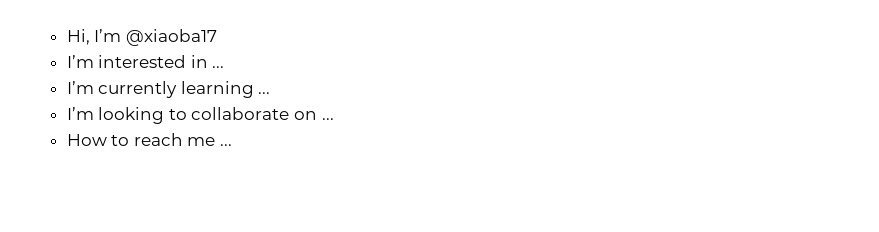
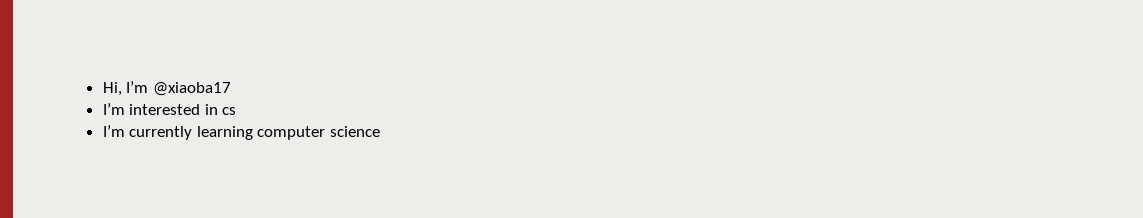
[212,66,225,68] ... -> [222,107,237,115] cs
[258,92,271,94] [66,107,334,124] [66,133,233,146] ... // I’m looking to collaborate on ... // How to reach me ... -> [257,126,381,140] computer science

